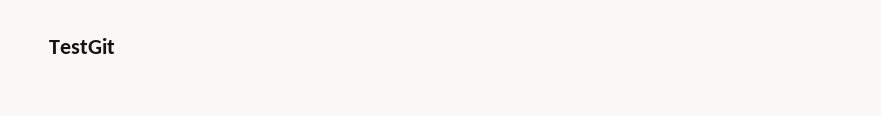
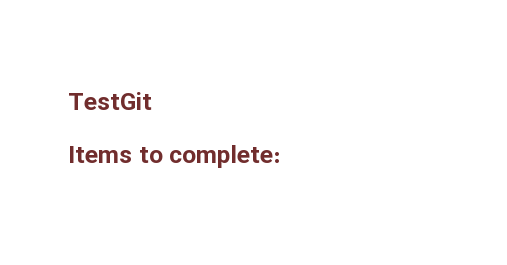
(115, 46) none -> [68,145,282,168] // Items to complete:

